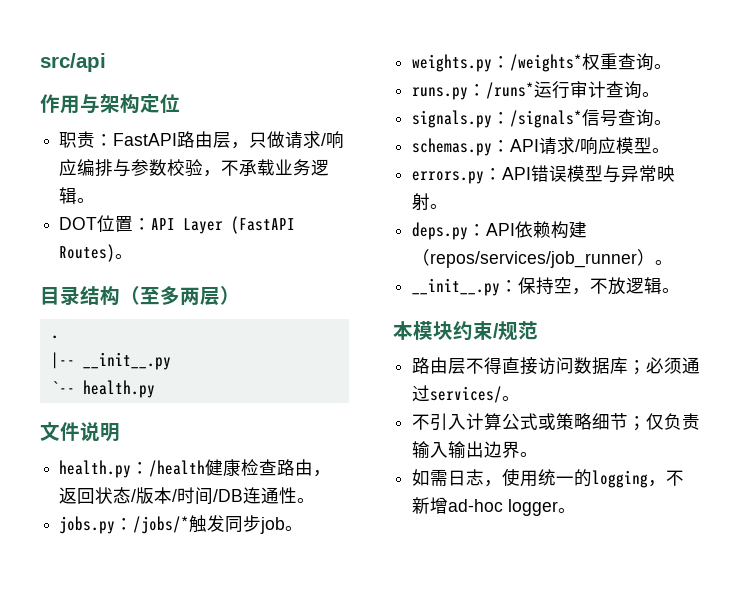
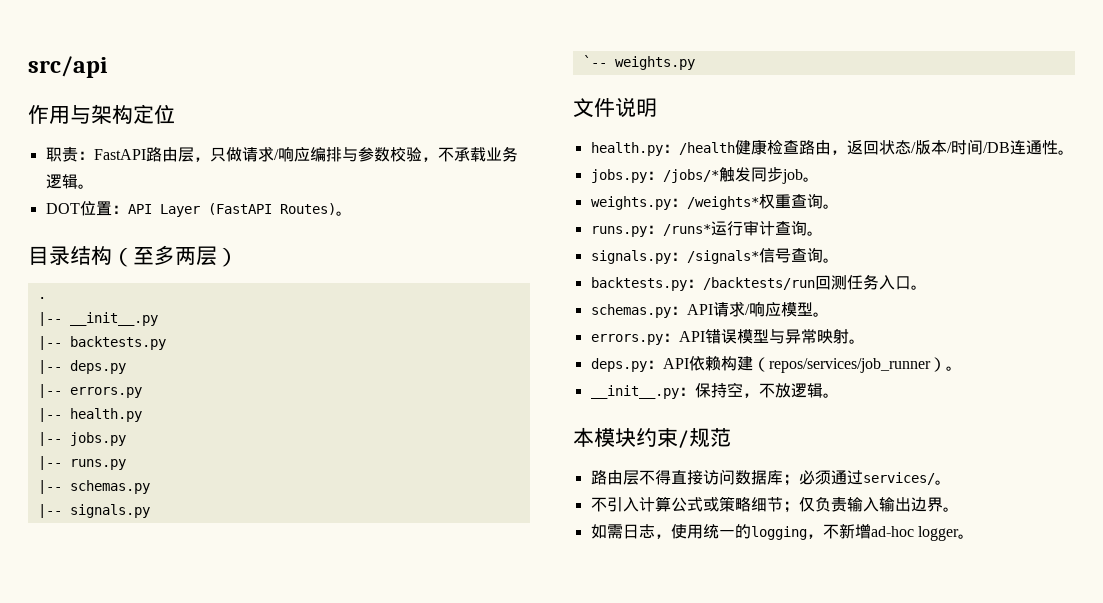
(171, 361) none -> [37,336,166,350] [37,360,126,374] [37,384,142,398] [37,408,142,422] [37,432,126,446] [37,456,126,470] [37,480,150,494] [37,504,150,518] // |-- backtests.py // |-- deps.py // |-- errors.py // |-- health.py // |-- jobs.py // |-- runs.py // |-- schemas.py // |-- signals.py
[82,380,155,398] health.py -> [614,56,695,70] weights.py
(673, 122) none -> [590,274,927,291] // backtests.py：/backtests/run回测任务入口。

